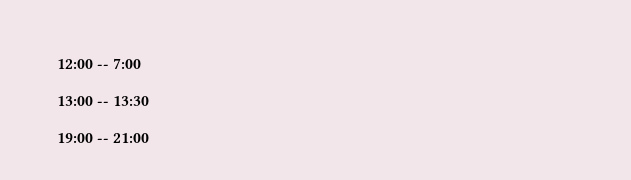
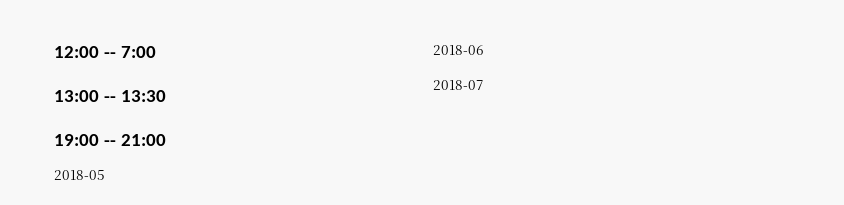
(150, 138) none -> [54,170,105,180] [433,45,484,55] [433,80,483,90] // 2018-05 // 2018-06 // 2018-07

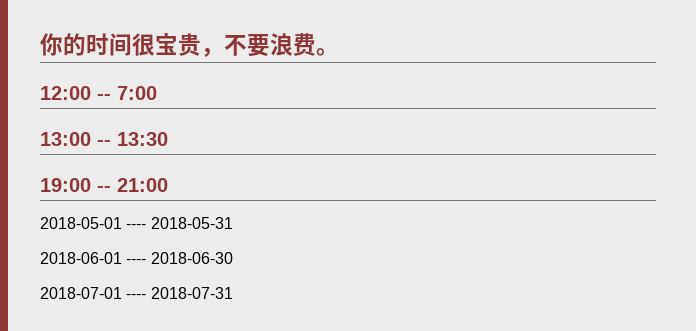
(54, 52) none -> [40,33,339,57] 你的时间很宝贵，不要浪费。 //
[54,170,105,180] [433,45,484,55] [433,80,483,90] 2018-05 // 2018-06 // 2018-07 -> [40,217,233,229] [40,252,233,264] [40,287,233,299] 2018-05-01 ---- 2018-05-31 // 2018-06-01 ---- 2018-06-30 // 2018-07-01 ---- 2018-07-31

